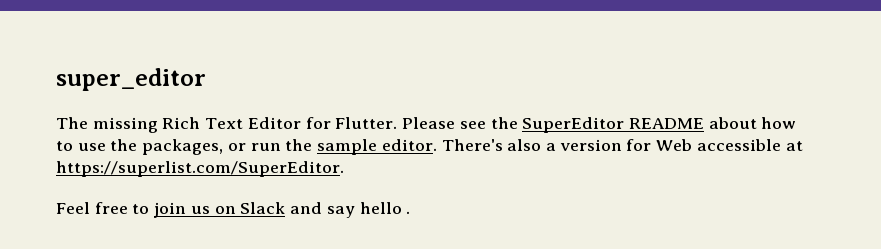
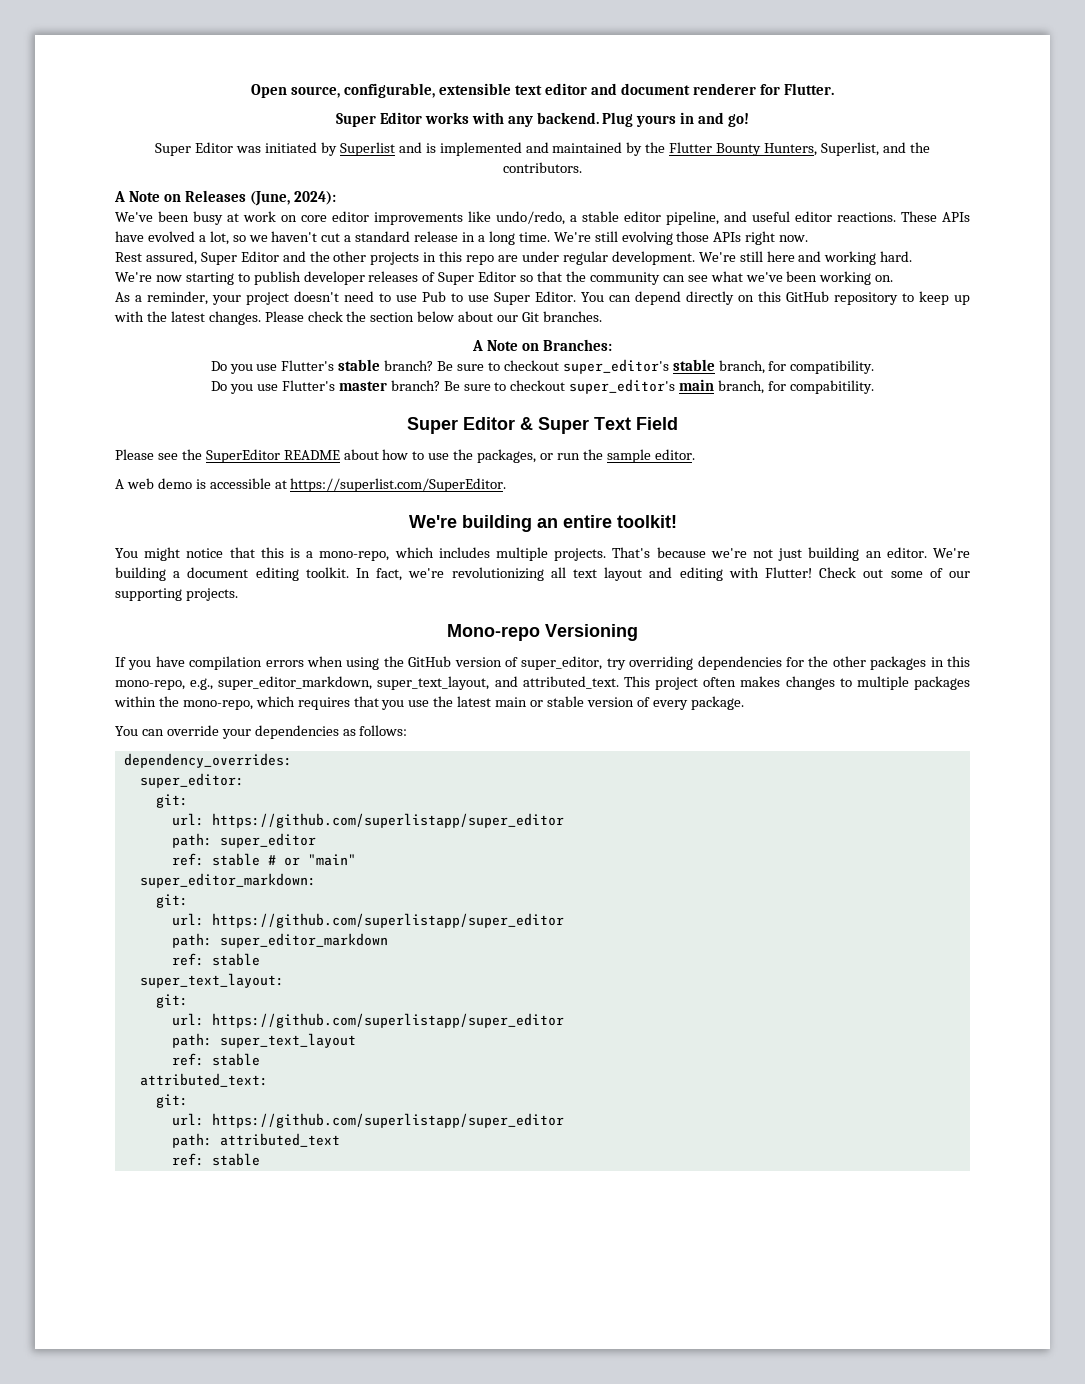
[56,68,206,91] [56,117,398,133] super_editor // The missing Rich Text Editor for Flutter. -> [251,83,834,98] [335,112,750,127] [155,142,930,156] [503,162,582,173] [114,190,336,206] [115,211,970,225] [115,231,809,245] [115,251,913,265] [115,271,894,285] [115,291,970,305] [114,311,602,325] [472,339,612,351] [210,359,875,374] [211,379,874,394] [407,417,678,434] Open source, configurable, extensible text editor and document renderer for Flutter. // Super Editor works with any backend. Plug yours in and go! // Super Editor was initiated by Superlist and is implemented and maintained by the Flutter Bounty Hunters, Superlist, and the contributors. // A Note on Releases (June, 2024): // We've been busy at work on core editor improvements like undo/redo, a stable editor pipeline, and useful editor reactions. These APIs have evolved a lot, so we haven't cut a standard release in a long time. We're still evolving those APIs right now. // Rest assured, Super Editor and the other projects in this repo are under regular development. We're still here and working hard. // We're now starting to publish developer releases of Super Editor so that the community can see what we've been working on. // As a reminder, your project doesn't need to use Pub to use Super Editor. You can depend directly on this GitHub repository to keep up with the latest changes. Please check the section below about our Git branches. // A Note on Branches: // Do you use Flutter's stable branch? Be sure to checkout super_editor's stable branch, for compatibility. // Do you use Flutter's master branch? Be sure to checkout super_editor's main branch, for compabitility. // Super Editor & Super Text Field //
[441,139,803,151] [56,161,344,177] [56,202,411,218] There's also a version for Web accessible at https://superlist.com/SuperEditor. // Feel free to join us on Slack and say hello . -> [115,478,507,492] [408,515,677,532] [115,547,971,561] [115,567,971,581] [115,588,238,601] [447,624,638,641] [115,656,970,670] [115,676,971,690] [114,696,744,710] [115,725,408,739] [123,753,292,768] [139,773,244,788] [155,794,188,808] [171,813,564,828] [171,833,316,848] [171,853,356,866] [139,873,316,888] [155,894,188,908] [171,913,564,928] [171,933,388,948] [171,953,260,966] [139,973,284,988] [155,994,188,1008] [171,1013,564,1028] [171,1033,356,1048] [171,1053,260,1066] [139,1073,268,1087] [155,1094,188,1108] [171,1113,564,1128] [171,1133,340,1148] [171,1153,260,1166] // A web demo is accessible at https://superlist.com/SuperEditor. // We're building an entire toolkit! // You might notice that this is a mono-repo, which includes multiple projects. That's because we're not just building an editor. We're building a document editing toolkit. In fact, we're revolutionizing all text layout and editing with Flutter! Check out some of our supporting projects. // Mono-repo Versioning // If you have compilation errors when using the GitHub version of super_editor, try overriding dependencies for the other packages in this mono-repo, e.g., super_editor_markdown, super_text_layout, and attributed_text. This project often makes changes to multiple packages within the mono-repo, which requires that you use the latest main or stable version of every package. // You can override your dependencies as follows: // dependency_overrides: // super_editor: // git: // url: https://github.com/superlistapp/super_editor // path: super_editor // ref: stable # or "main" // super_editor_markdown: // git: // url: https://github.com/superlistapp/super_editor // path: super_editor_markdown // ref: stable // super_text_layout: // git: // url: https://github.com/superlistapp/super_editor // path: super_text_layout // ref: stable // attributed_text: // git: // url: https://github.com/superlistapp/super_editor // path: attributed_text // ref: stable

